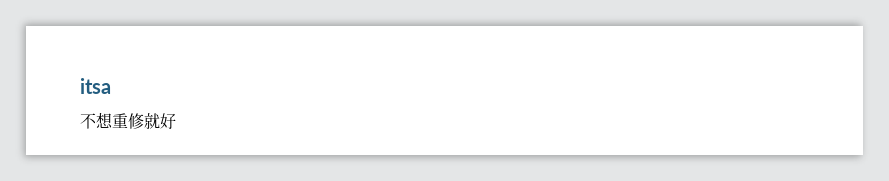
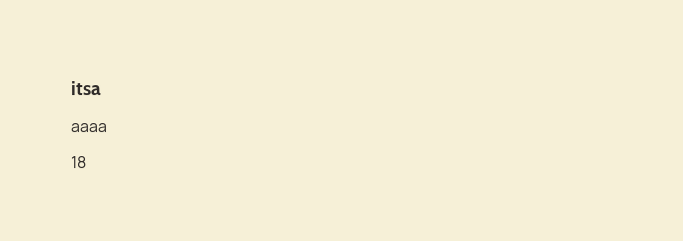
[80,112,176,129] 不想重修就好 -> [71,123,108,133] [71,156,87,169] aaaa // 18

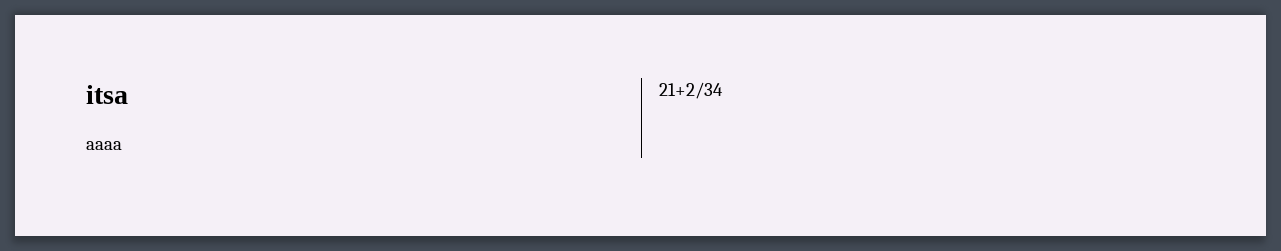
[71,156,87,169] 18 -> [659,82,723,99] 21+2/34

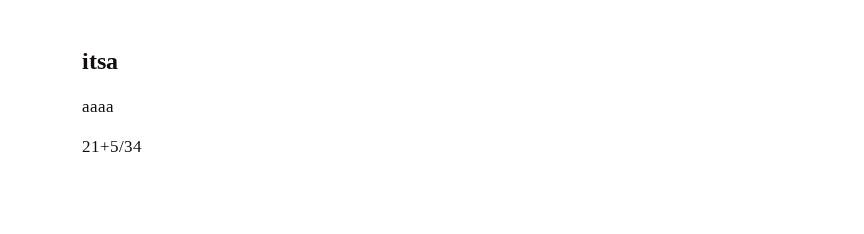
[659,82,723,99] 21+2/34 -> [82,141,142,152] 21+5/34

